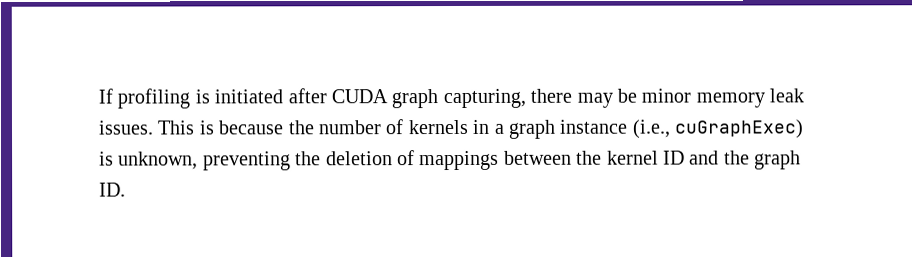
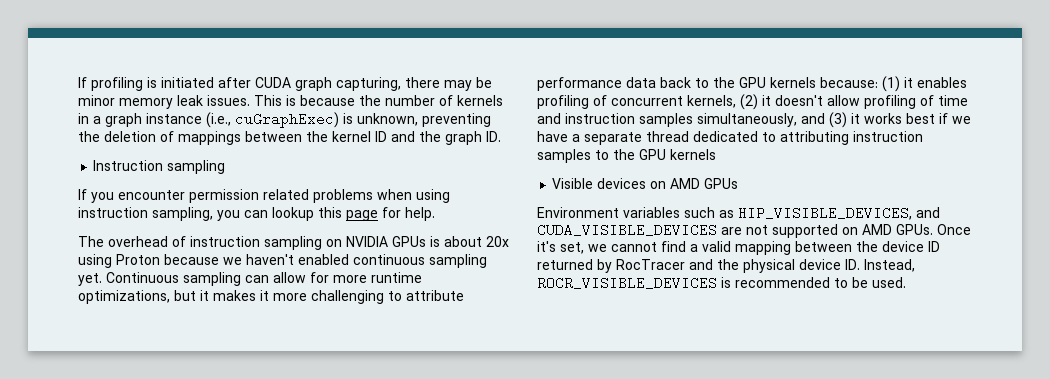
(126, 189) none -> [93,160,226,174] [78,189,450,203] [78,207,435,221] [78,236,509,250] [78,254,487,268] [78,272,422,286] [78,290,464,304] [537,76,967,92] [537,94,968,110] [537,112,971,128] [537,131,923,145] [537,149,716,163] [552,178,739,189] [537,206,940,220] [537,223,971,238] [537,241,940,255] [537,259,915,273] [537,276,906,290] // Instruction sampling // If you encounter permission related problems when using instruction sampling, you can lookup this page for help. // The overhead of instruction sampling on NVIDIA GPUs is about 20x using Proton because we haven't enabled continuous sampling yet. Continuous sampling can allow for more runtime optimizations, but it makes it more challenging to attribute performance data back to the GPU kernels because: (1) it enables profiling of concurrent kernels, (2) it doesn't allow profiling of time and instruction samples simultaneously, and (3) it works best if we have a separate thread dedicated to attributing instruction samples to the GPU kernels // Visible devices on AMD GPUs // Environment variables such as HIP_VISIBLE_DEVICES, and CUDA_VISIBLE_DEVICES are not supported on AMD GPUs. Once it's set, we cannot find a valid mapping between the device ID returned by RocTracer and the physical device ID. Instead, ROCR_VISIBLE_DEVICES is recommended to be used.

